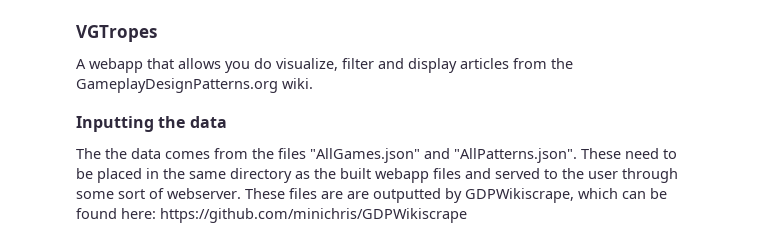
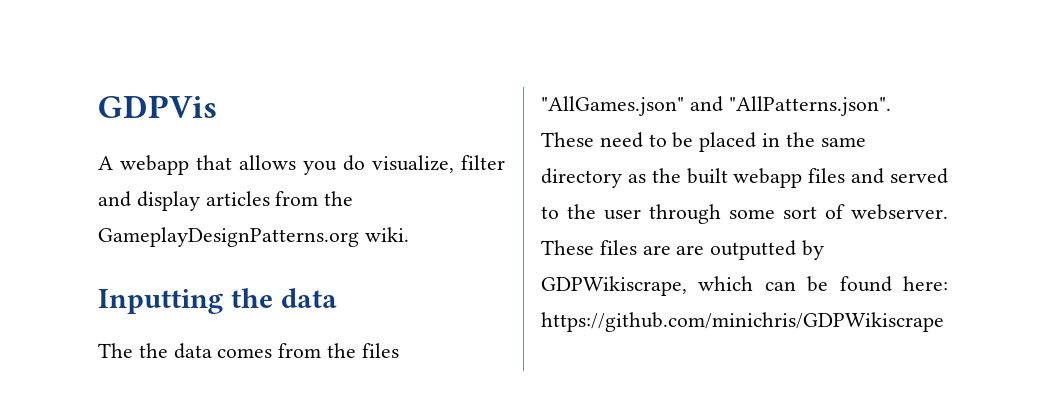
[76,25,157,42] VGTropes -> [98,95,217,118] GDPVis

